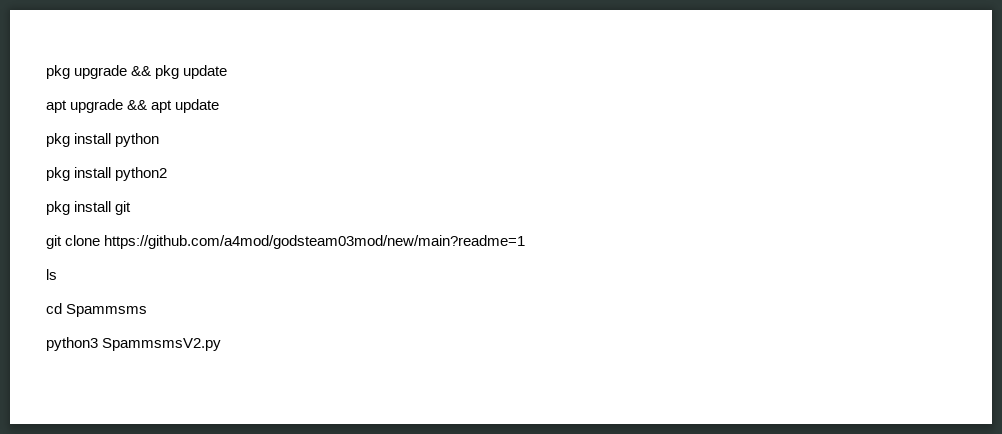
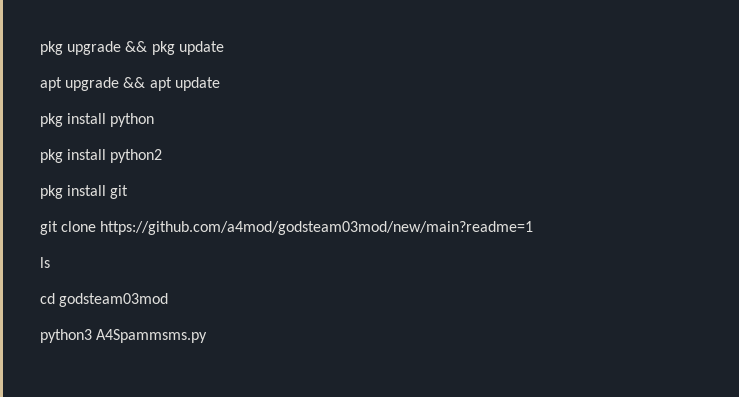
[66,304,148,317] Spammsms -> [59,293,169,307] godsteam03mod
[102,338,222,351] SpammsmsV2.py -> [96,329,208,343] A4Spammsms.py

